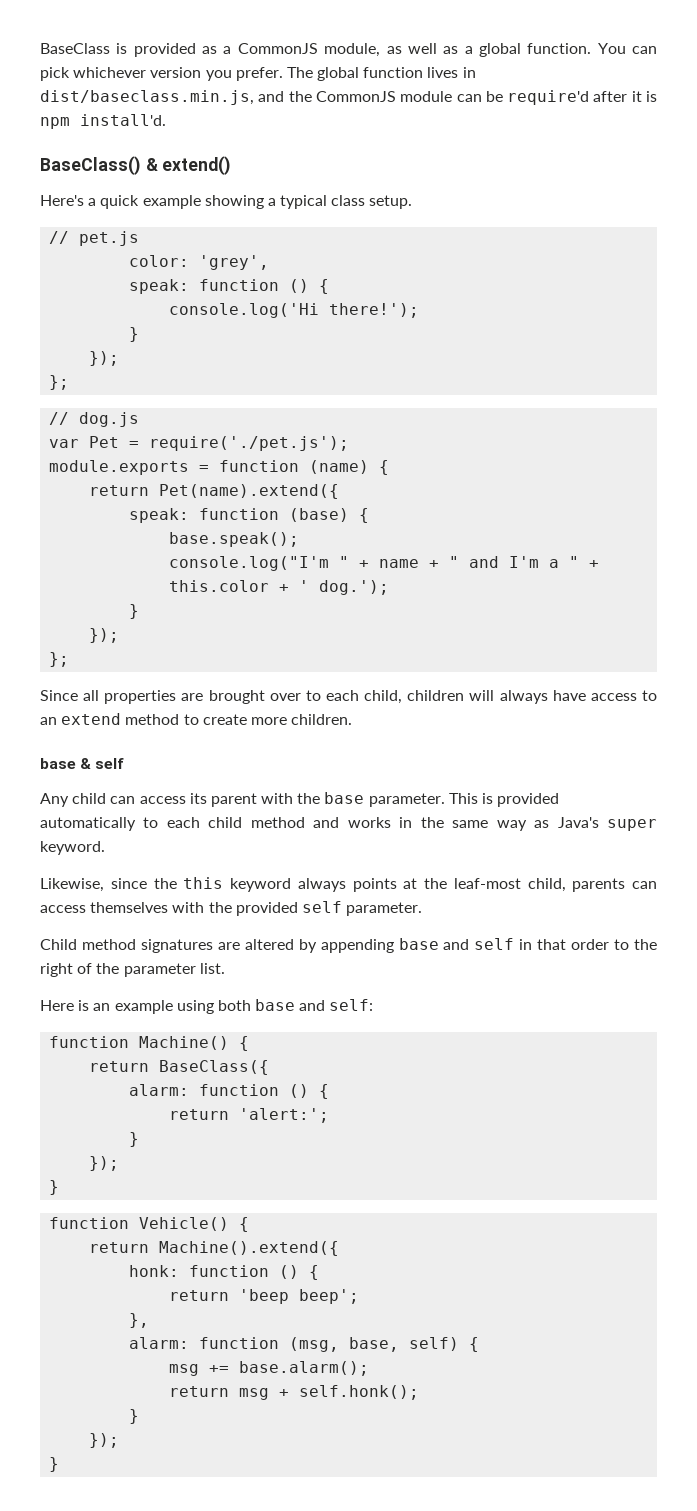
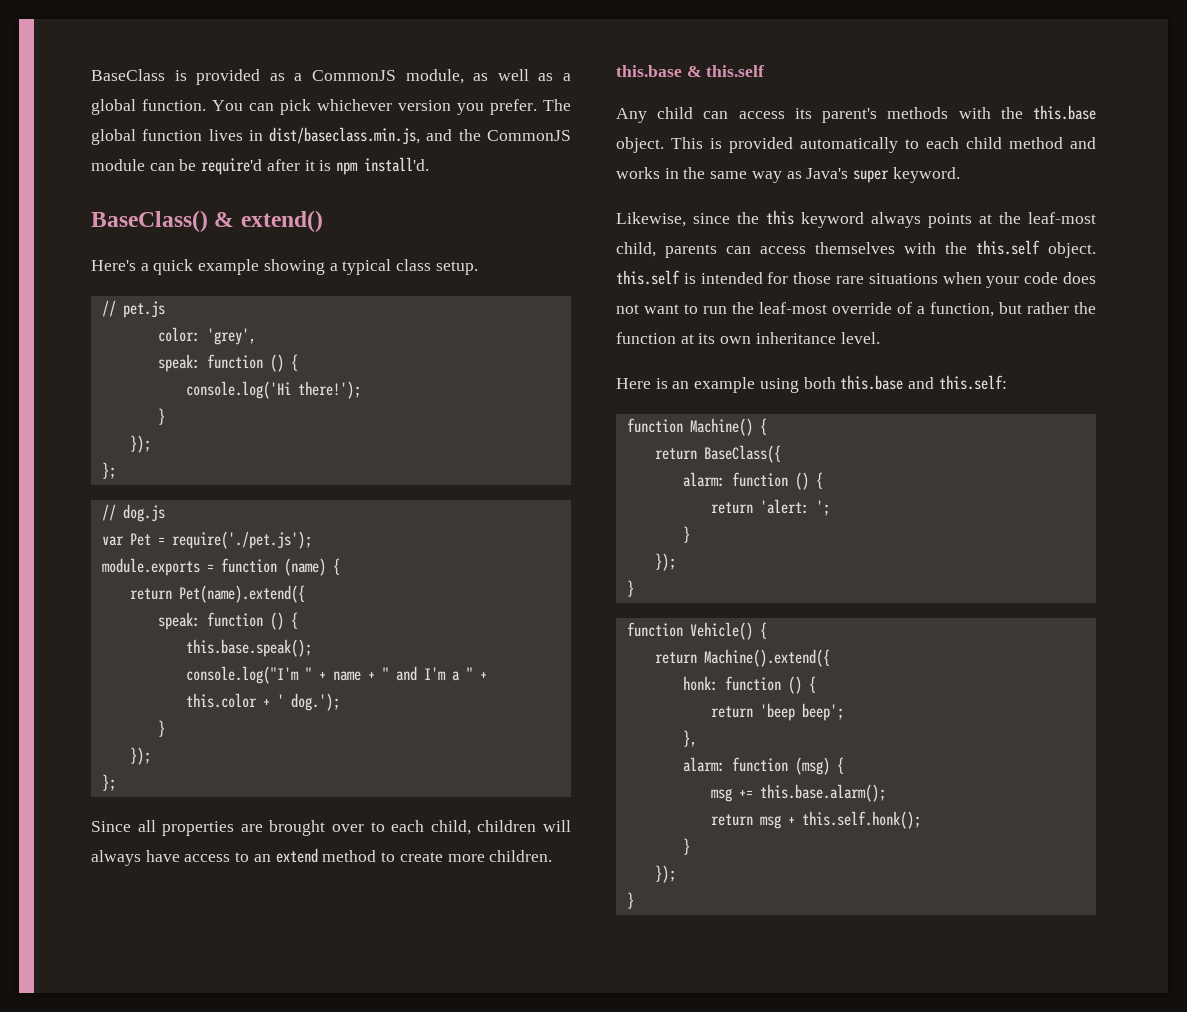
[289,508,370,523] [169,532,300,547] (base) { // base.speak(); -> [269,612,298,630] [185,639,312,657] () { // this.base.speak();
[40,758,125,769] base & self -> [616,65,765,77] this.base & this.self
[210,792,445,807] parent with the base parameter. -> [822,105,1096,123] [616,137,664,153] parent's methods with the this.base object.
[235,901,423,916] [40,938,658,953] [40,963,225,977] provided self parameter. // Child method signatures are altered by appending base and self in that order to the right of the parameter list. -> [976,240,1096,258] [616,270,1096,288] [616,302,1096,317] [616,332,880,344] this.self object. this.self is intended for those rare situations when your code does not want to run the leaf-most override of a function, but rather the function at its own inheritance level.
[255,999,374,1011] base and self: -> [840,375,1007,390] this.base and this.self:
[239,1108,330,1123] 'alert:'; -> [759,499,830,516] 'alert: ';
[289,1337,460,1352] (msg, base, self) -> [794,757,830,775] (msg)
[239,1361,370,1376] base.alarm(); -> [759,784,886,802] this.base.alarm();
[299,1385,420,1400] self.honk(); -> [801,811,921,829] this.self.honk();

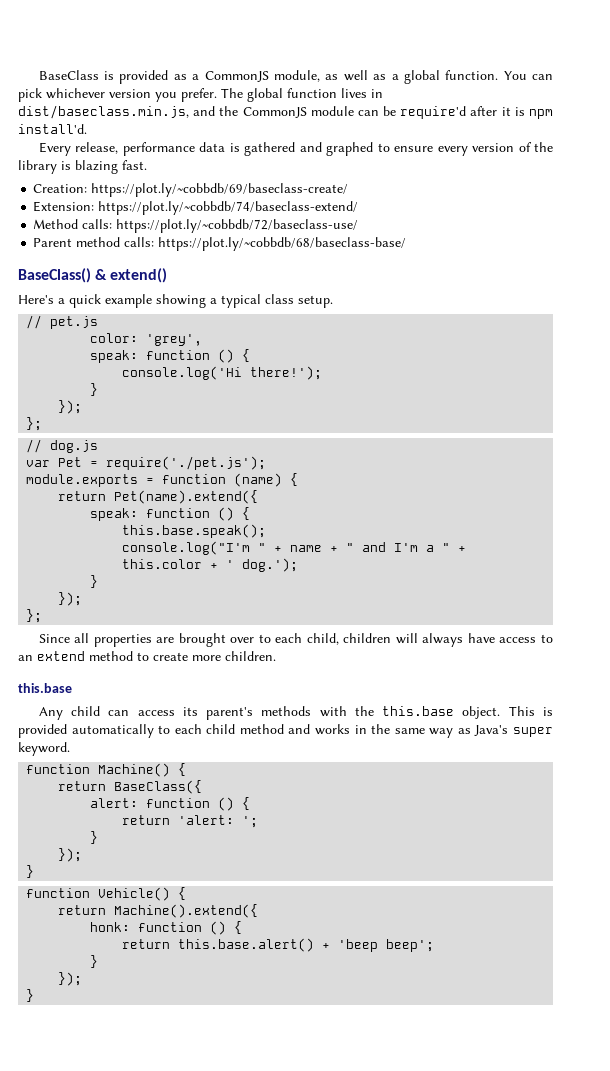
(430, 164) none -> [38,142,553,156] [18,160,147,174] [33,183,349,197] [33,201,359,215] [33,219,359,233] [33,237,407,251] // Every release, performance data is gathered and graphed to ensure every version of the library is blazing fast. // Creation: https://plot.ly/~cobbdb/69/baseclass-create/ // Extension: https://plot.ly/~cobbdb/74/baseclass-extend/ // Method calls: https://plot.ly/~cobbdb/72/baseclass-use/ // Parent method calls: https://plot.ly/~cobbdb/68/baseclass-base/
[686,65,765,77] & this.self -> (72, 688) none
[616,210,1096,228] [616,240,1096,258] [616,270,1096,288] [616,302,1096,317] [616,332,880,344] [616,375,1007,393] // Likewise, since the this keyword always points at the leaf-most child, parents can access themselves with the this.self object. this.self is intended for those rare situations when your code does not want to run the leaf-most override of a function, but rather the function at its own inheritance level. // Here is an example using both this.base and this.self: -> (70, 749) none
[682,472,725,487] alarm: -> [90,798,139,808] alert:
(753, 712) none -> [178,938,331,952] this.base.alert() +
[682,730,697,747] [682,757,844,775] [710,784,886,802] [710,811,921,829] // }, // alarm: function (msg) { // msg += this.base.alarm(); // return msg + this.self.honk(); -> (435, 945) none

